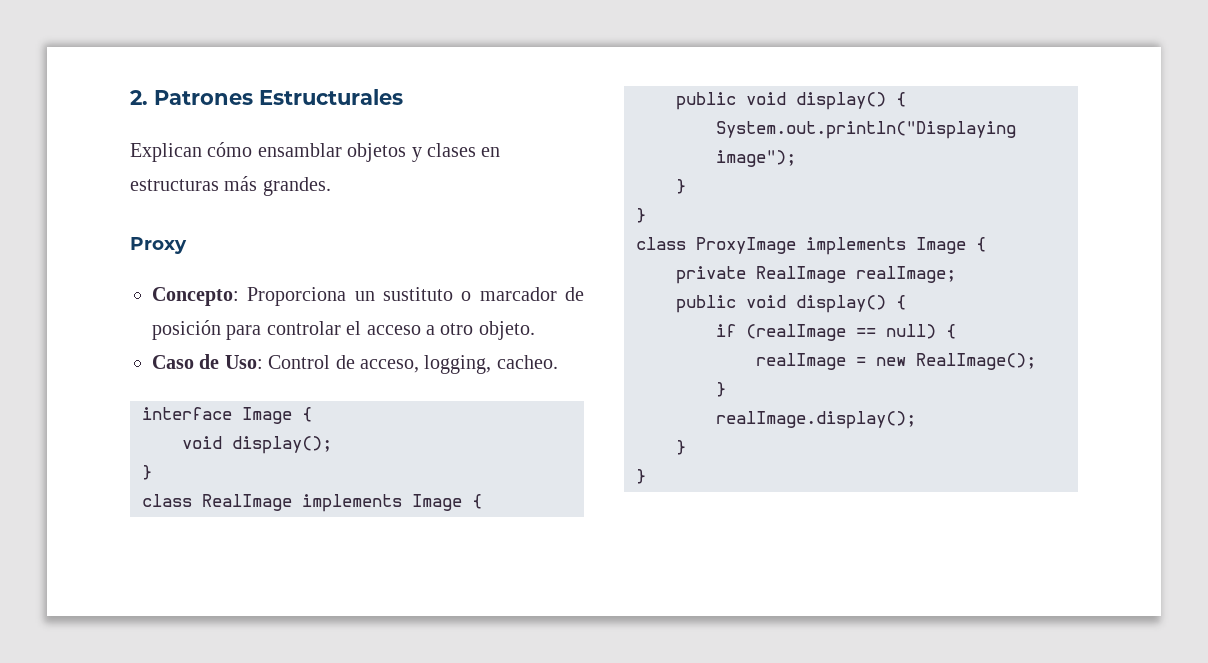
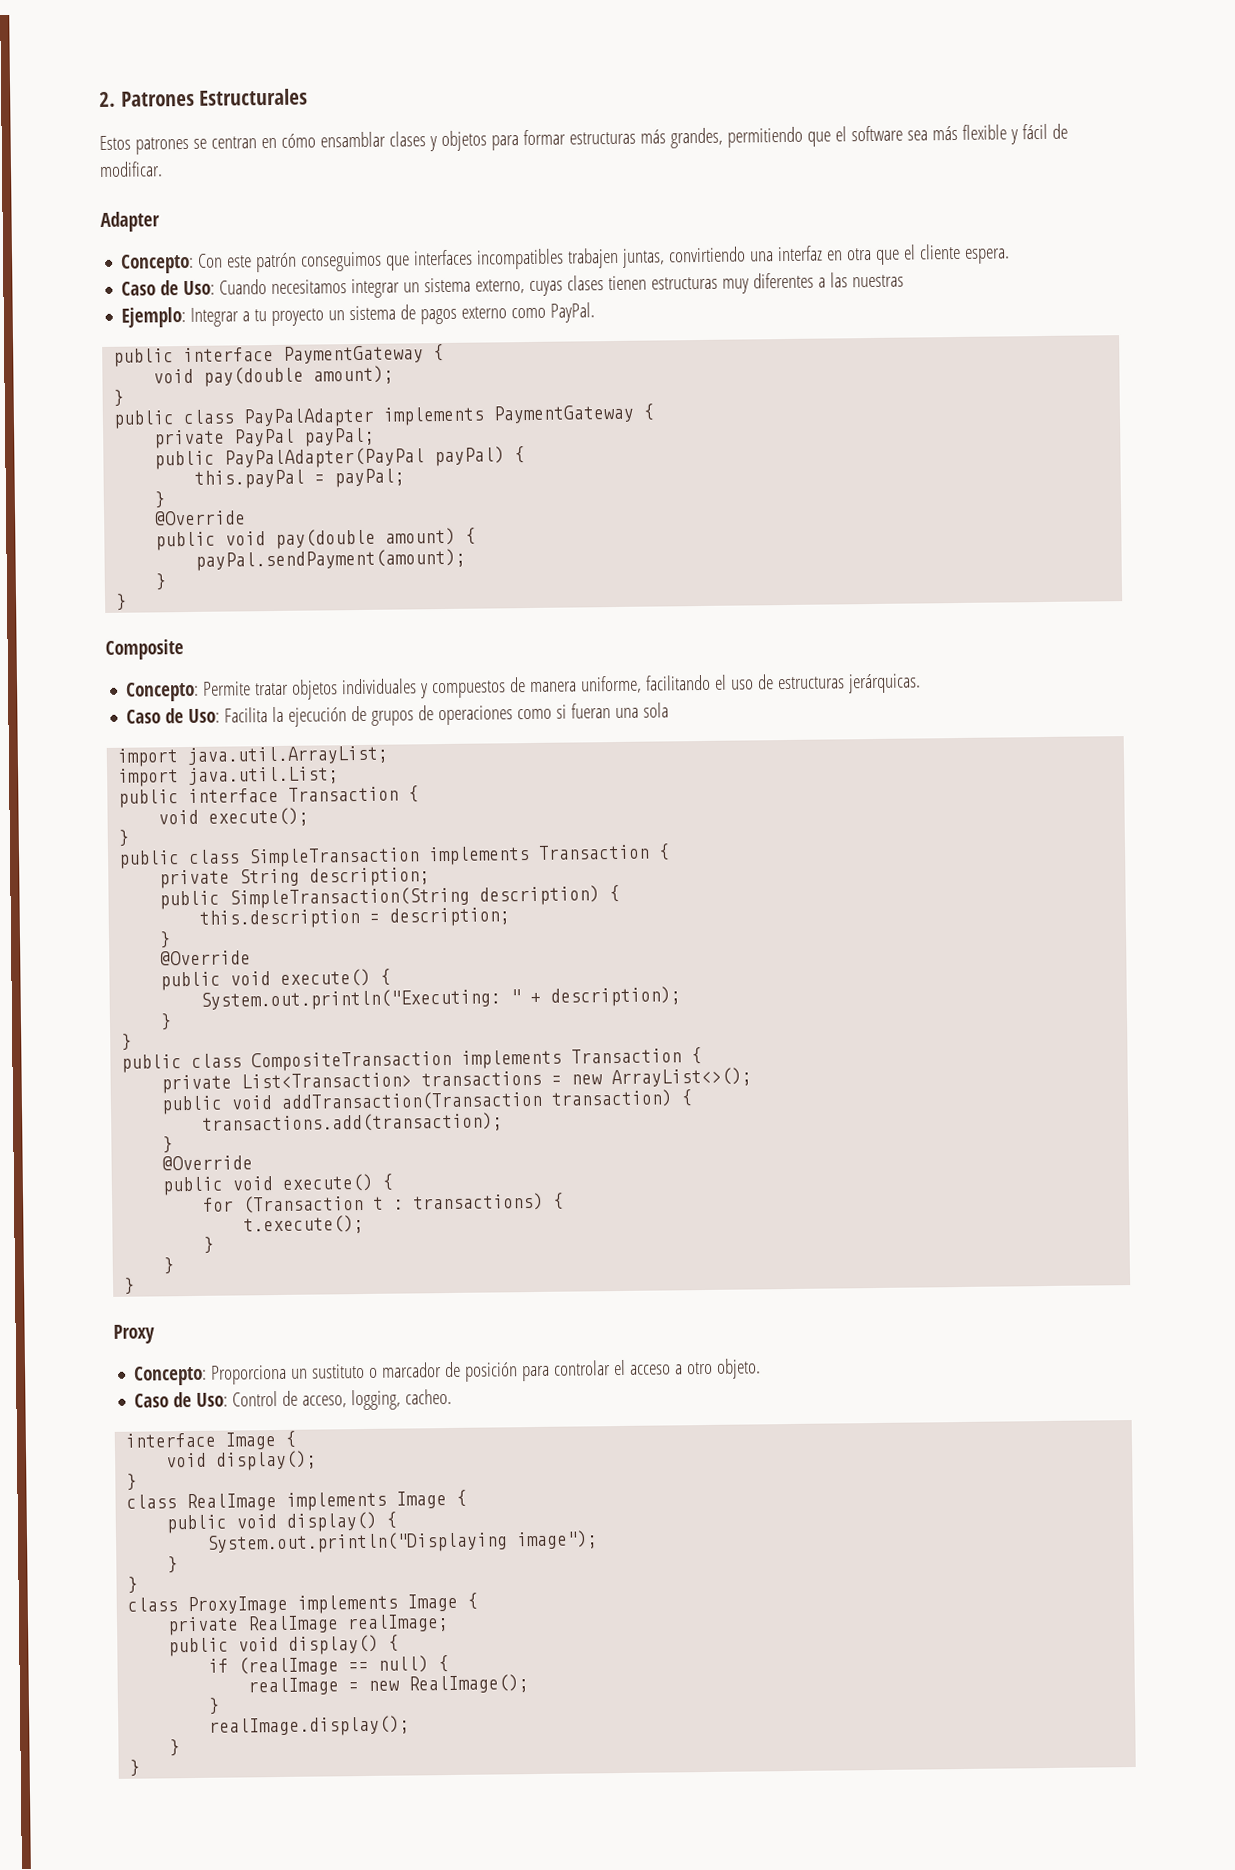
[130,142,501,162] [130,176,331,196] Explican cómo ensamblar objetos y clases en estructuras más grandes. -> [99,123,1068,155] [99,161,163,177] [100,211,160,232] [121,243,1011,274] [121,272,905,299] [121,302,596,328] [113,343,445,367] [153,365,395,387] [113,389,125,407] [113,403,655,429] [154,427,376,449] [154,446,526,470] [194,468,406,489] [154,491,166,509] [155,510,247,526] [155,527,477,551] [195,548,467,571] [155,573,167,591] [115,593,128,611] [105,639,184,660] [126,673,922,702] [126,702,670,727] [117,745,389,767] [118,766,340,787] [118,785,420,808] [158,807,310,827] [118,829,130,847] [118,843,671,869] [159,867,431,889] [159,884,621,910] [199,907,511,929] [159,931,172,949] [160,950,252,966] [160,968,392,991] [200,986,682,1011] [160,1013,173,1031] [121,1033,133,1051] [121,1047,703,1073] [161,1067,753,1094] [161,1089,694,1115] [202,1112,504,1134] [162,1136,174,1154] [162,1155,254,1171] [162,1173,394,1196] [203,1192,565,1214] [243,1214,365,1235] [203,1236,215,1254] [163,1257,175,1275] [123,1277,136,1295] Estos patrones se centran en cómo ensamblar clases y objetos para formar estructuras más grandes, permitiendo que el software sea más flexible y fácil de modificar. // Adapter // Concepto: Con este patrón conseguimos que interfaces incompatibles trabajen juntas, convirtiendo una interfaz en otra que el cliente espera. // Caso de Uso: Cuando necesitamos integrar un sistema externo, cuyas clases tienen estructuras muy diferentes a las nuestras // Ejemplo: Integrar a tu proyecto un sistema de pagos externo como PayPal. // public interface PaymentGateway { // void pay(double amount); // } // public class PayPalAdapter implements PaymentGateway { // private PayPal payPal; // public PayPalAdapter(PayPal payPal) { // this.payPal = payPal; // } // @Override // public void pay(double amount) { // payPal.sendPayment(amount); // } // } // Composite // Concepto: Permite tratar objetos individuales y compuestos de manera uniforme, facilitando el uso de estructuras jerárquicas. // Caso de Uso: Facilita la ejecución de grupos de operaciones como si fueran una sola // import java.util.ArrayList; // import java.util.List; // public interface Transaction { // void execute(); // } // public class SimpleTransaction implements Transaction { // private String description; // public SimpleTransaction(String description) { // this.description = description; // } // @Override // public void execute() { // System.out.println("Executing: " + description); // } // } // public class CompositeTransaction implements Transaction { // private List<Transaction> transactions = new ArrayList<>(); // public void addTransaction(Transaction transaction) { // transactions.add(transaction); // } // @Override // public void execute() { // for (Transaction t : transactions) { // t.execute(); // } // } // }

